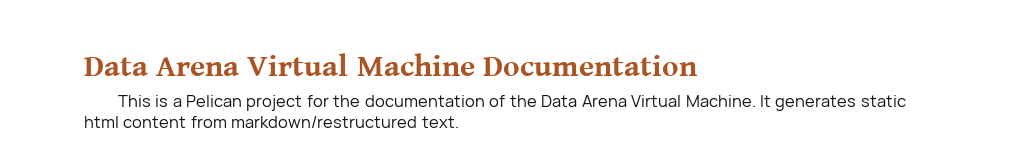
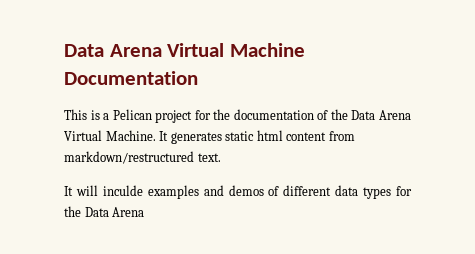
(459, 122) none -> [64,185,412,199] [64,206,145,217] // It will inculde examples and demos of different data types for the Data Arena

